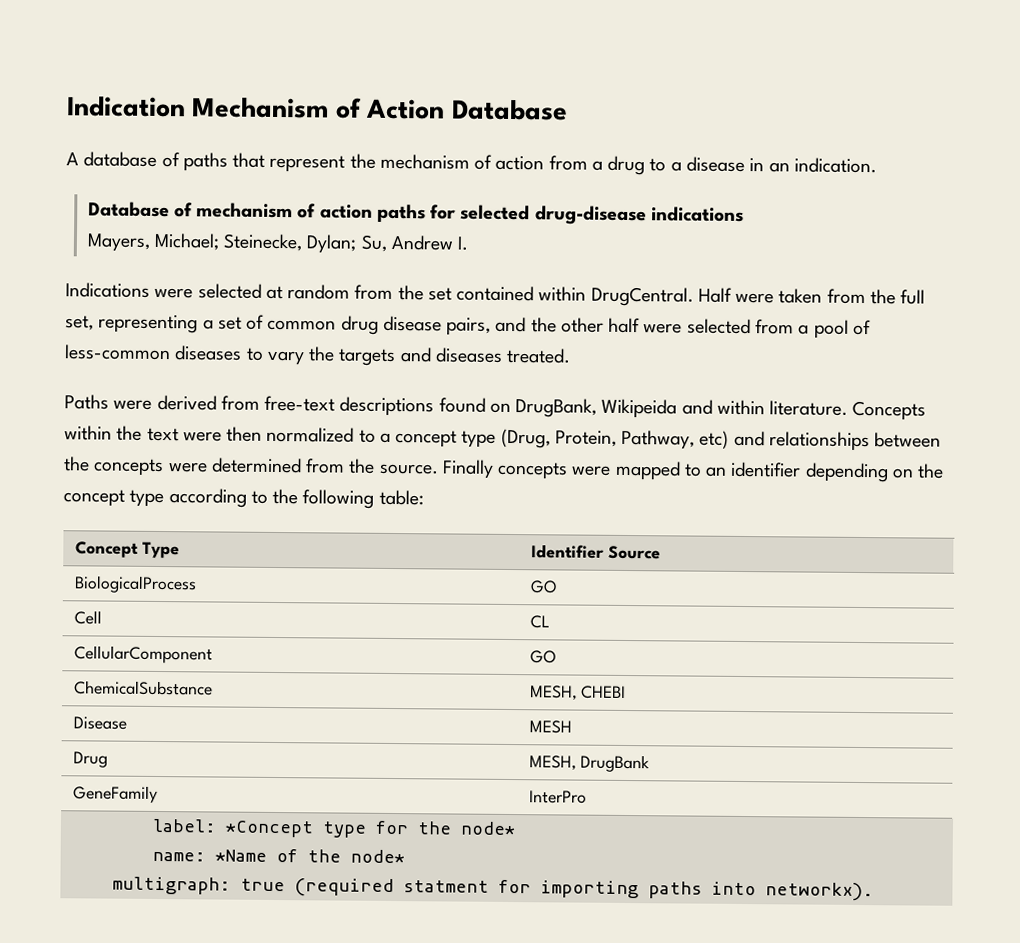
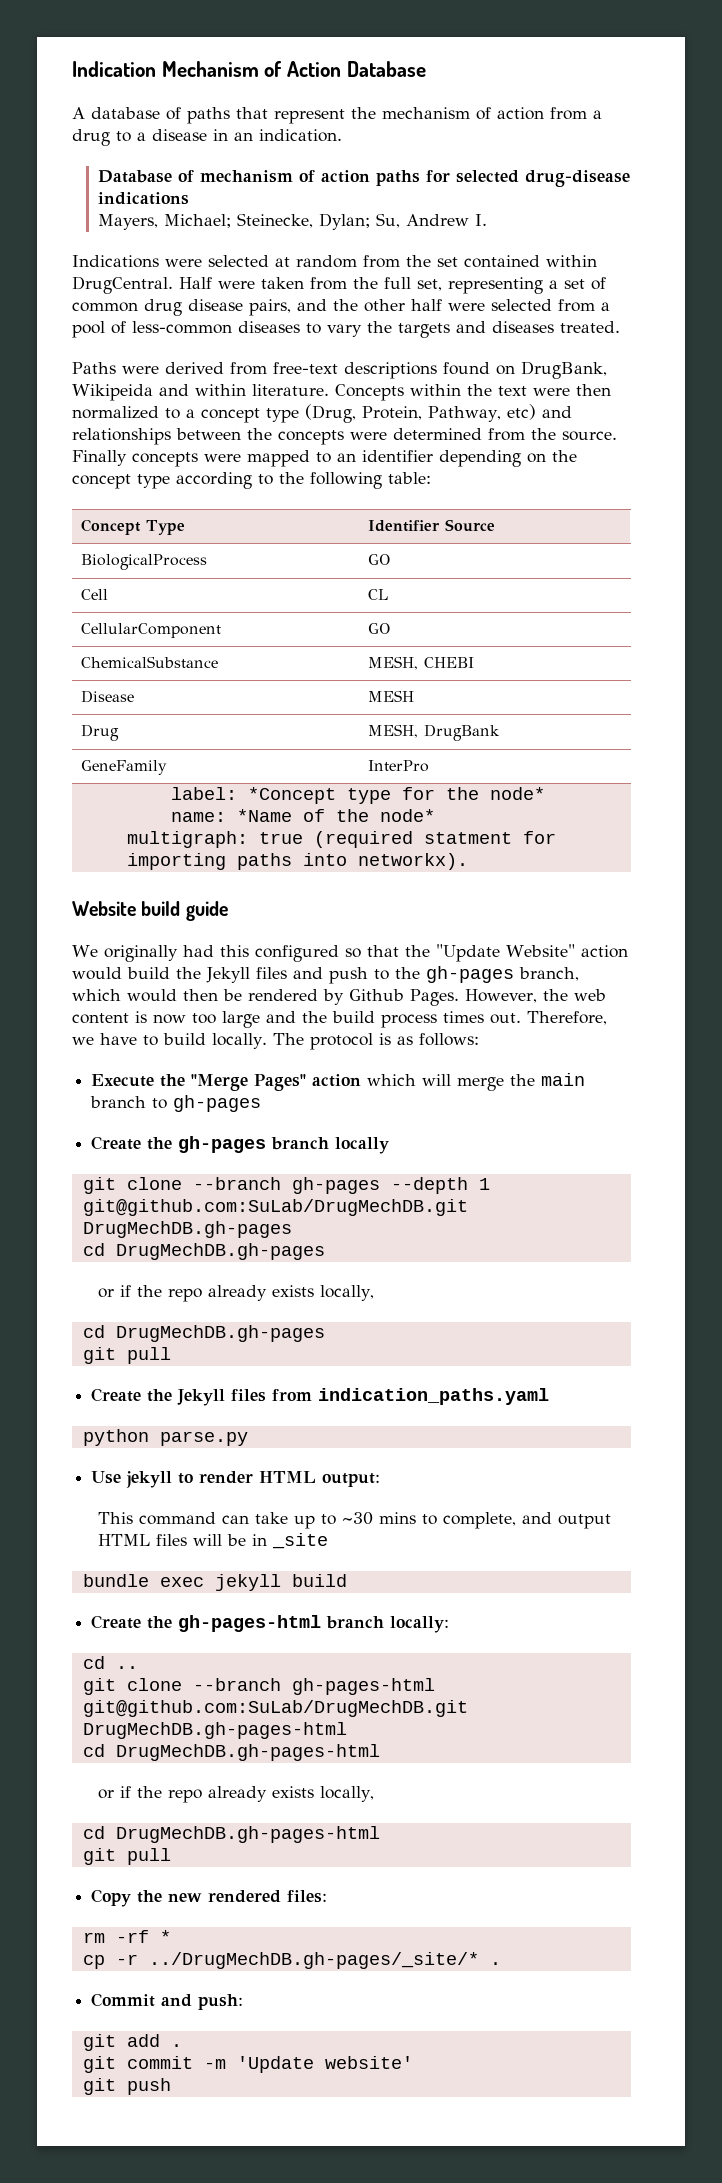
(874, 892) none -> [72,901,228,921] [72,944,628,962] [72,966,579,984] [72,989,606,1006] [72,1011,607,1028] [72,1033,479,1050] [91,1073,586,1091] [90,1095,262,1112] [91,1136,390,1154] [82,1177,490,1194] [82,1199,468,1216] [82,1221,292,1238] [82,1243,325,1260] [98,1285,375,1302] [82,1325,325,1342] [82,1347,171,1364] [91,1388,550,1406] [82,1429,248,1446] [91,1471,381,1488] [98,1512,612,1529] [98,1533,329,1549] [82,1574,347,1591] [91,1615,450,1633] [82,1656,138,1669] [82,1678,435,1695] [82,1700,468,1717] [82,1722,347,1739] [82,1744,380,1761] [98,1786,375,1803] [82,1826,380,1843] [82,1848,171,1865] [91,1889,328,1907] [82,1930,171,1943] [82,1952,501,1969] [91,1993,244,2010] [82,2034,182,2051] [82,2056,413,2073] [82,2078,171,2095] // Website build guide // We originally had this configured so that the "Update Website" action would build the Jekyll files and push to the gh-pages branch, which would then be rendered by Github Pages. However, the web content is now too large and the build process times out. Therefore, we have to build locally. The protocol is as follows: // Execute the "Merge Pages" action which will merge the main branch to gh-pages // Create the gh-pages branch locally // git clone --branch gh-pages --depth 1 git@github.com:SuLab/DrugMechDB.git DrugMechDB.gh-pages // cd DrugMechDB.gh-pages // or if the repo already exists locally, // cd DrugMechDB.gh-pages // git pull // Create the Jekyll files from indication_paths.yaml // python parse.py // Use jekyll to render HTML output: // This command can take up to ~30 mins to complete, and output HTML files will be in _site // bundle exec jekyll build // Create the gh-pages-html branch locally: // cd .. // git clone --branch gh-pages-html git@github.com:SuLab/DrugMechDB.git DrugMechDB.gh-pages-html // cd DrugMechDB.gh-pages-html // or if the repo already exists locally, // cd DrugMechDB.gh-pages-html // git pull // Copy the new rendered files: // rm -rf * // cp -r ../DrugMechDB.gh-pages/_site/* . // Commit and push: // git add . // git commit -m 'Update website' // git push

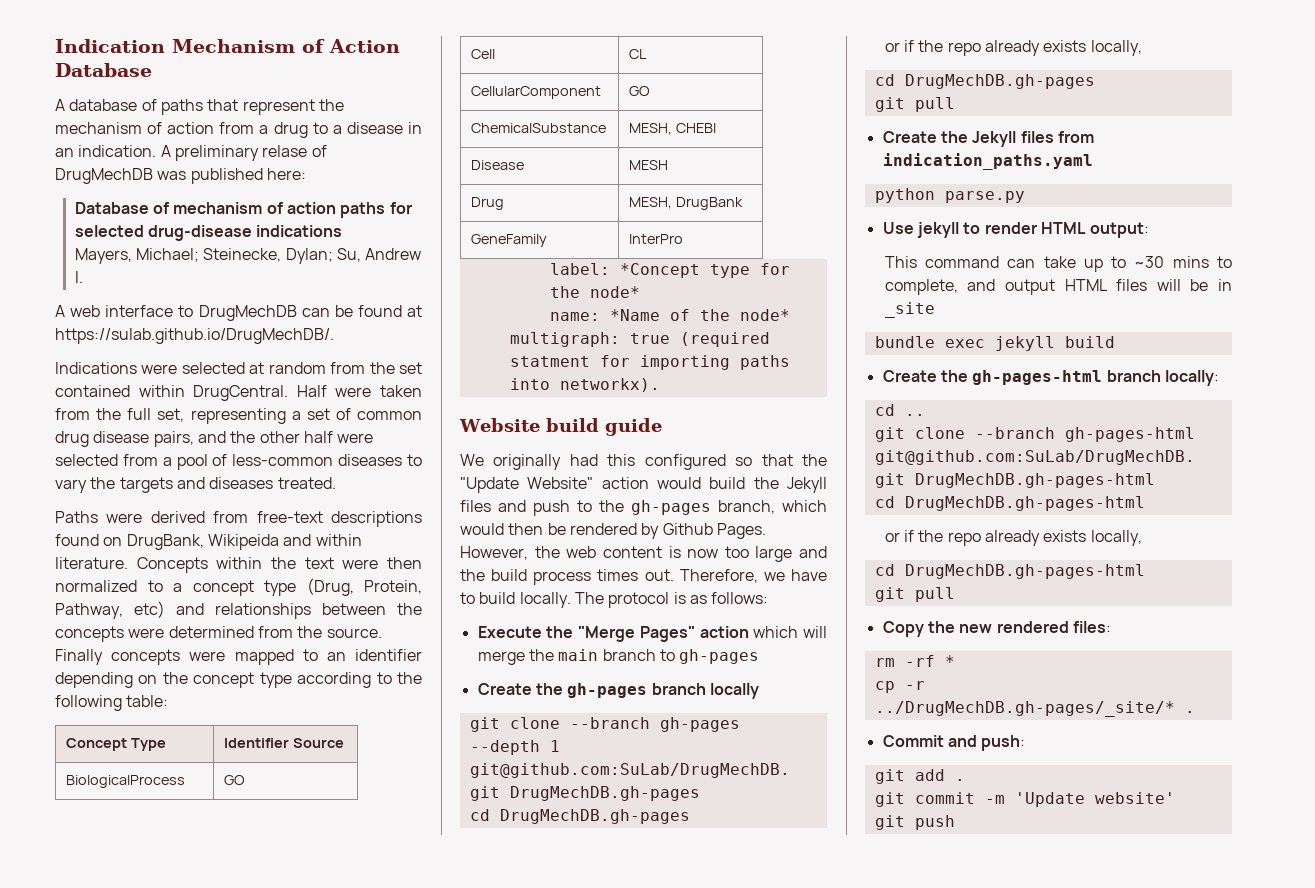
(342, 135) none -> [160,145,327,161] [55,168,306,184] A preliminary relase of DrugMechDB was published here:
(488, 220) none -> [55,305,422,321] [55,328,334,344] // A web interface to DrugMechDB can be found at https://sulab.github.io/DrugMechDB/.

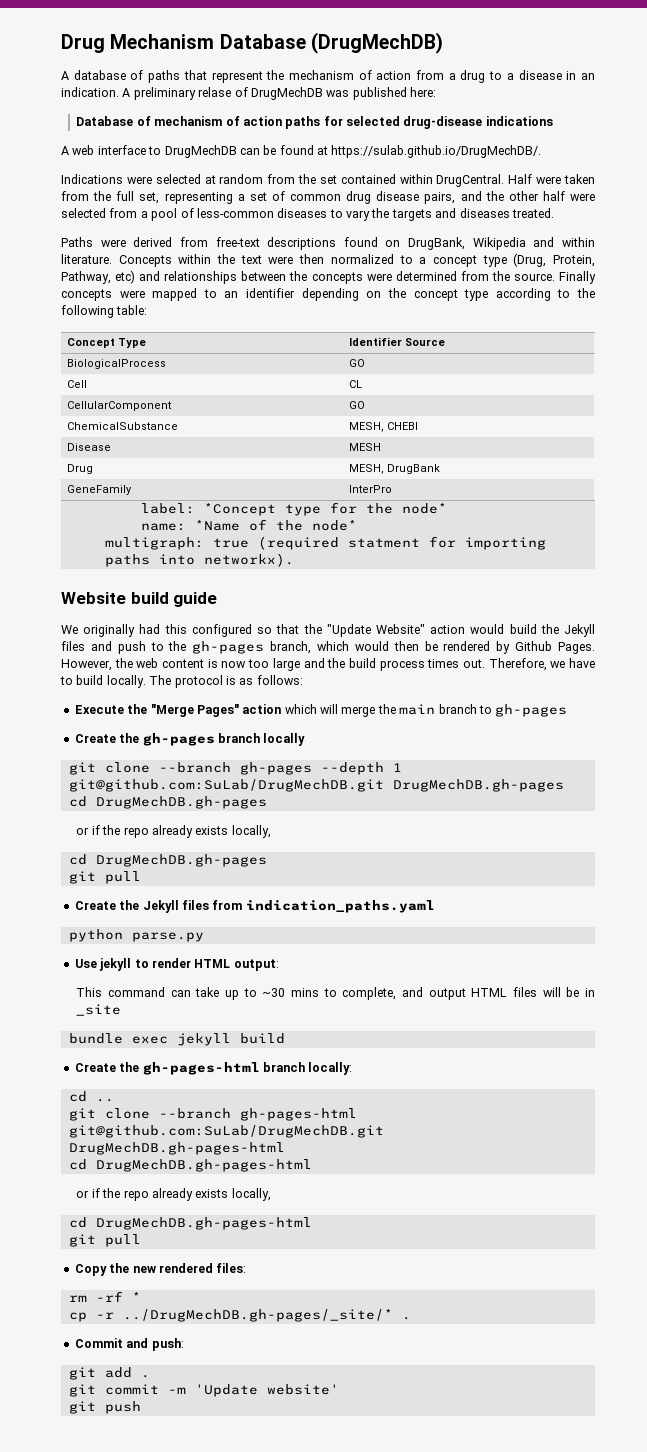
[55,39,400,53] [55,63,152,77] Indication Mechanism of Action Database -> [61,32,443,54] Drug Mechanism Database (DrugMechDB)
[74,248,422,264] [74,271,83,283] // Mayers, Michael; Steinecke, Dylan; Su, Andrew I. -> (553, 121) none
[207,534,279,550] Wikipeida -> [472,237,526,250] Wikipedia

